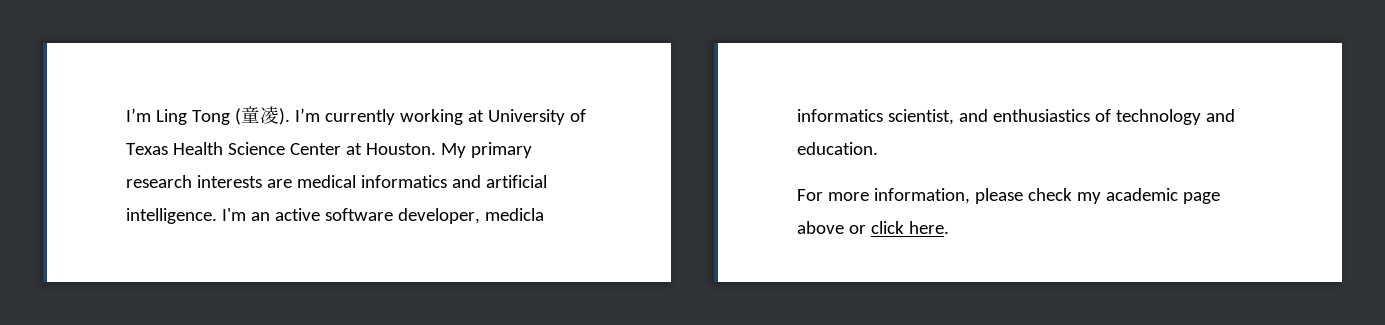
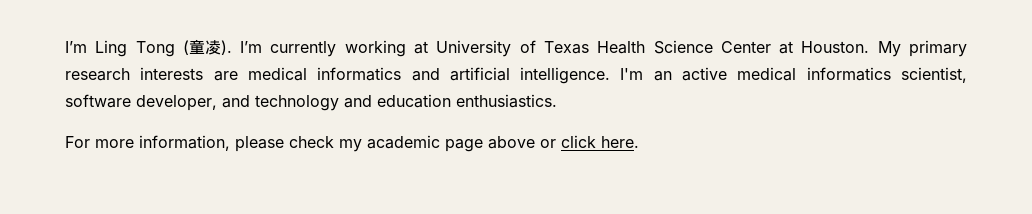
[324,208,544,224] [797,109,1235,125] [797,142,878,155] software developer, medicla informatics scientist, and enthusiastics of technology and education. -> [737,67,967,83] [65,94,557,111] medical informatics scientist, software developer, and technology and education enthusiastics.

